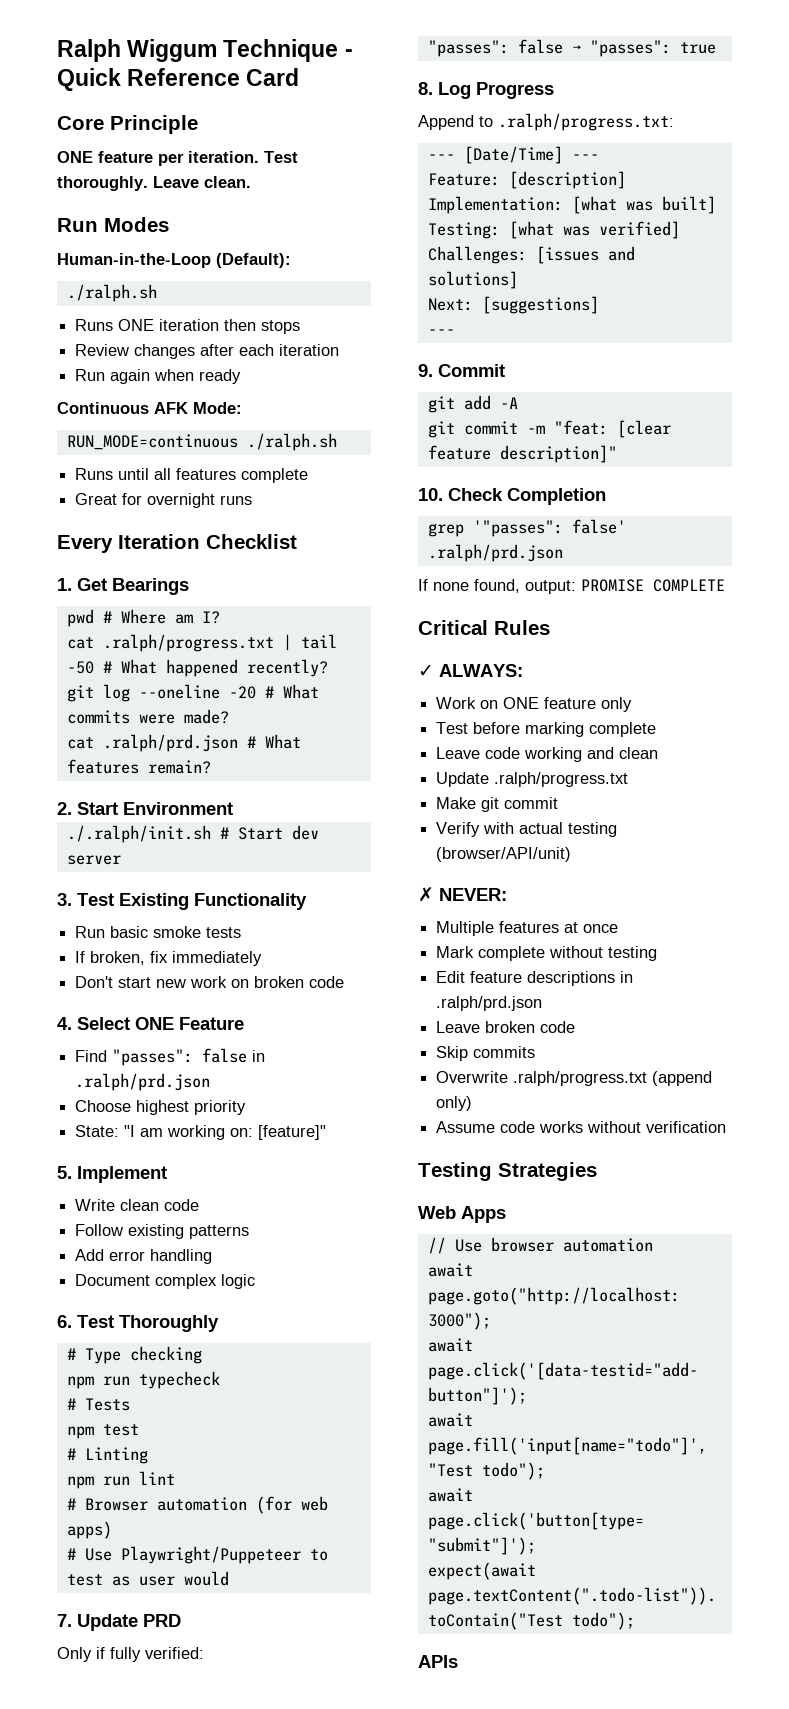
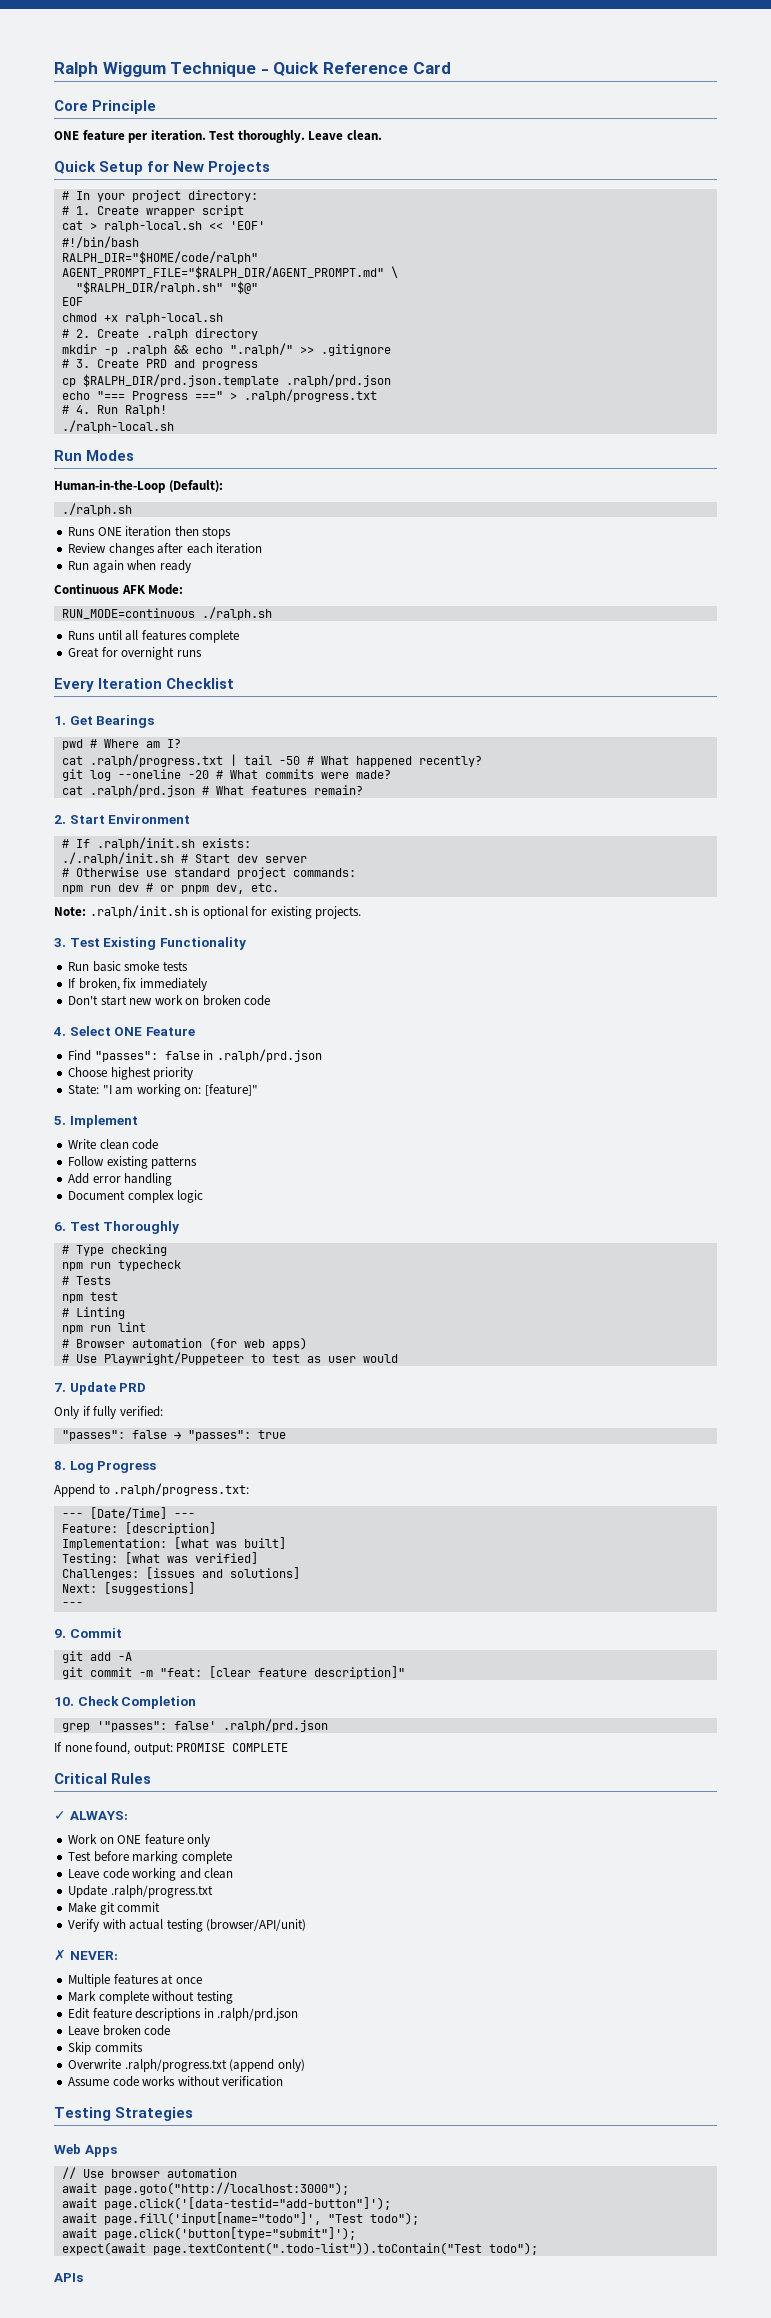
(251, 182) none -> [54,161,271,175] [61,190,258,202] [61,205,244,217] [61,221,265,232] [61,236,139,248] [61,251,258,264] [61,266,398,279] [75,281,258,294] [61,297,83,306] [61,313,223,324] [61,328,258,340] [61,343,391,356] [61,359,258,370] [61,374,391,387] [61,389,377,402] [61,405,167,416] [61,420,174,433] // Quick Setup for New Projects // # In your project directory: // # 1. Create wrapper script // cat > ralph-local.sh << 'EOF' // #!/bin/bash // RALPH_DIR="$HOME/code/ralph" // AGENT_PROMPT_FILE="$RALPH_DIR/AGENT_PROMPT.md" \ // "$RALPH_DIR/ralph.sh" "$@" // EOF // chmod +x ralph-local.sh // # 2. Create .ralph directory // mkdir -p .ralph && echo ".ralph/" >> .gitignore // # 3. Create PRD and progress // cp $RALPH_DIR/prd.json.template .ralph/prd.json // echo "=== Progress ===" > .ralph/progress.txt // # 4. Run Ralph! // ./ralph-local.sh
(233, 808) none -> [61,837,251,850] // # If .ralph/init.sh exists:
(121, 860) none -> [61,867,356,879] [61,883,279,894] [54,905,362,919] // # Otherwise use standard project commands: // npm run dev # or pnpm dev, etc. // Note: .ralph/init.sh is optional for existing projects.

